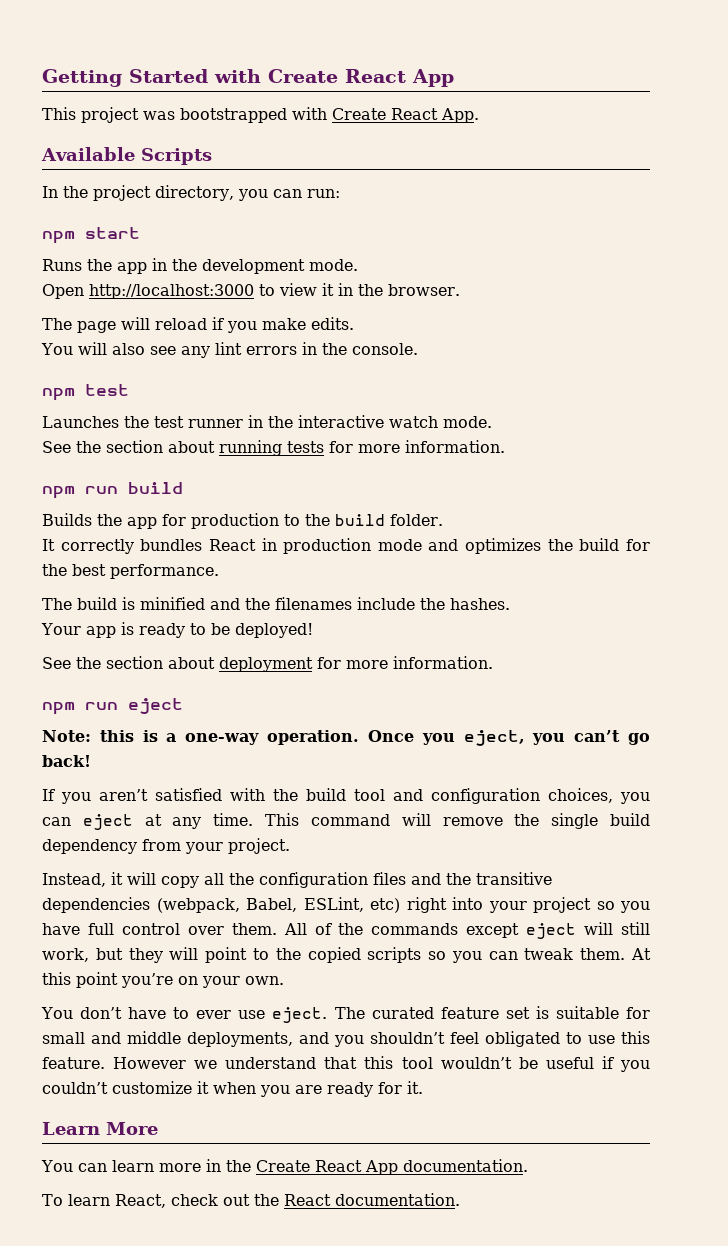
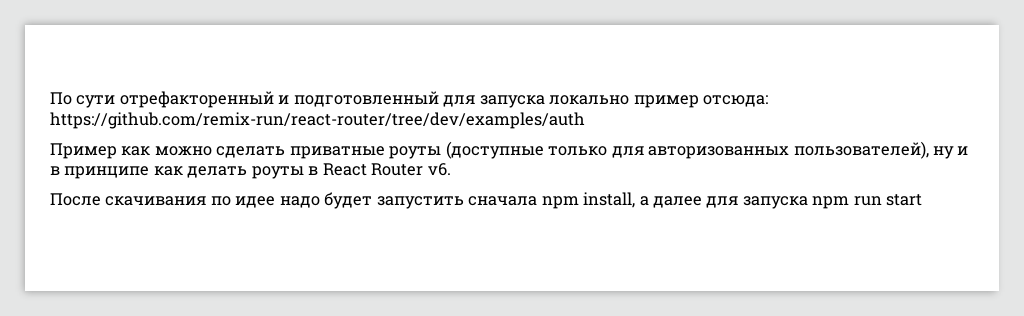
[42,69,454,87] [42,107,479,123] [41,147,212,165] [42,185,340,201] [42,227,140,244] [42,258,358,274] [42,283,460,299] [42,317,354,333] [41,342,418,358] [42,384,129,401] [42,415,492,428] [42,440,505,456] [42,482,183,499] [42,513,443,529] [42,538,650,554] [42,564,219,579] [42,597,510,610] [41,622,313,638] [42,656,493,672] [42,698,183,715] [42,730,650,746] [42,755,91,767] [42,788,650,804] [42,813,650,830] [42,838,290,854] [42,872,552,888] [42,897,650,913] [42,922,650,939] [42,947,651,963] [42,972,284,988] [41,1006,650,1023] [42,1031,650,1047] [42,1056,650,1072] [42,1081,423,1097] [42,1122,158,1135] [41,1159,528,1175] [42,1193,460,1208] Getting Started with Create React App // This project was bootstrapped with Create React App. // Available Scripts // In the project directory, you can run: // npm start // Runs the app in the development mode. // Open http://localhost:3000 to view it in the browser. // The page will reload if you make edits. // You will also see any lint errors in the console. // npm test // Launches the test runner in the interactive watch mode. // See the section about running tests for more information. // npm run build // Builds the app for production to the build folder. // It correctly bundles React in production mode and optimizes the build for the best performance. // The build is minified and the filenames include the hashes. // Your app is ready to be deployed! // See the section about deployment for more information. // npm run eject // Note: this is a one-way operation. Once you eject, you can’t go back! // If you aren’t satisfied with the build tool and configuration choices, you can eject at any time. This command will remove the single build dependency from your project. // Instead, it will copy all the configuration files and the transitive dependencies (webpack, Babel, ESLint, etc) right into your project so you have full control over them. All of the commands except eject will still work, but they will point to the copied scripts so you can tweak them. At this point you’re on your own. // You don’t have to ever use eject. The curated feature set is suitable for small and middle deployments, and you shouldn’t feel obligated to use this feature. However we understand that this tool wouldn’t be useful if you couldn’t customize it when you are ready for it. // Learn More // You can learn more in the Create React App documentation. // To learn React, check out the React documentation. -> [50,91,769,108] [50,112,585,129] [50,141,969,159] [50,163,451,179] [50,192,923,209] По сути отрефакторенный и подготовленный для запуска локально пример отсюда: https://github.com/remix-run/react-router/tree/dev/examples/auth // Пример как можно сделать приватные роуты (доступные только для авторизованных пользователей), ну и в принципе как делать роуты в React Router v6. // После скачивания по идее надо будет запустить сначала npm install, а далее для запуска npm run start

